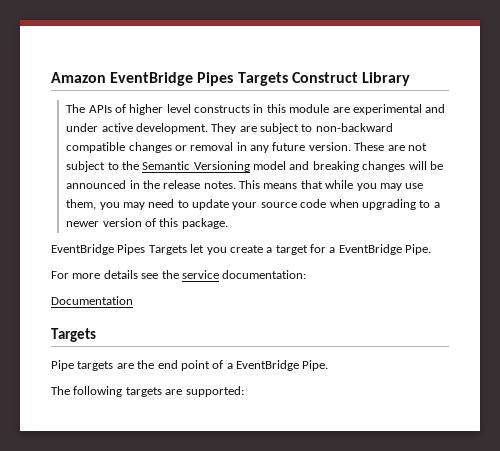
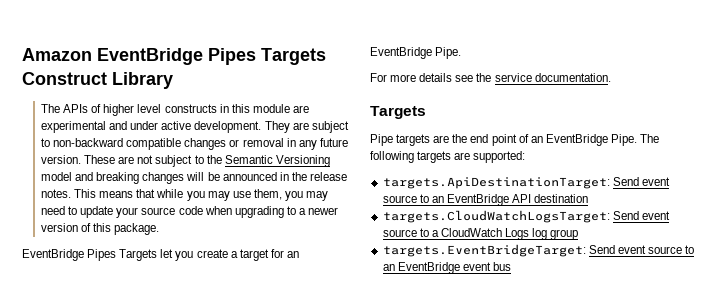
[329,247,336,253] a -> [286,251,299,258] an
[222,270,307,279] [51,296,133,305] documentation: // Documentation -> [534,73,611,82] documentation.
[226,360,329,371] a EventBridge Pipe. // -> [530,134,637,146] an EventBridge Pipe.
(244, 391) none -> [382,177,670,189] [382,194,589,206] [382,210,670,223] [382,228,579,240] [382,244,695,257] [382,262,511,274] // targets.ApiDestinationTarget: Send event source to an EventBridge API destination // targets.CloudWatchLogsTarget: Send event source to a CloudWatch Logs log group // targets.EventBridgeTarget: Send event source to an EventBridge event bus

